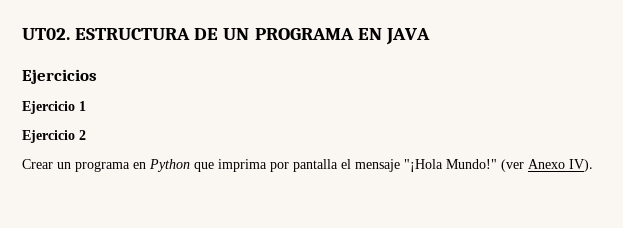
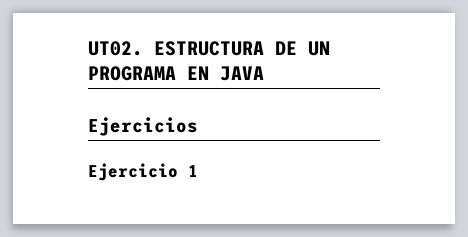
[22,130,86,143] [22,159,593,172] // Ejercicio 2 // Crear un programa en Python que imprima por pantalla el mensaje "¡Hola Mundo!" (ver Anexo IV). -> (198, 171) none

